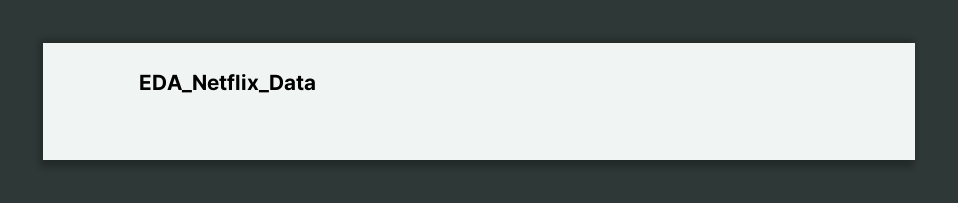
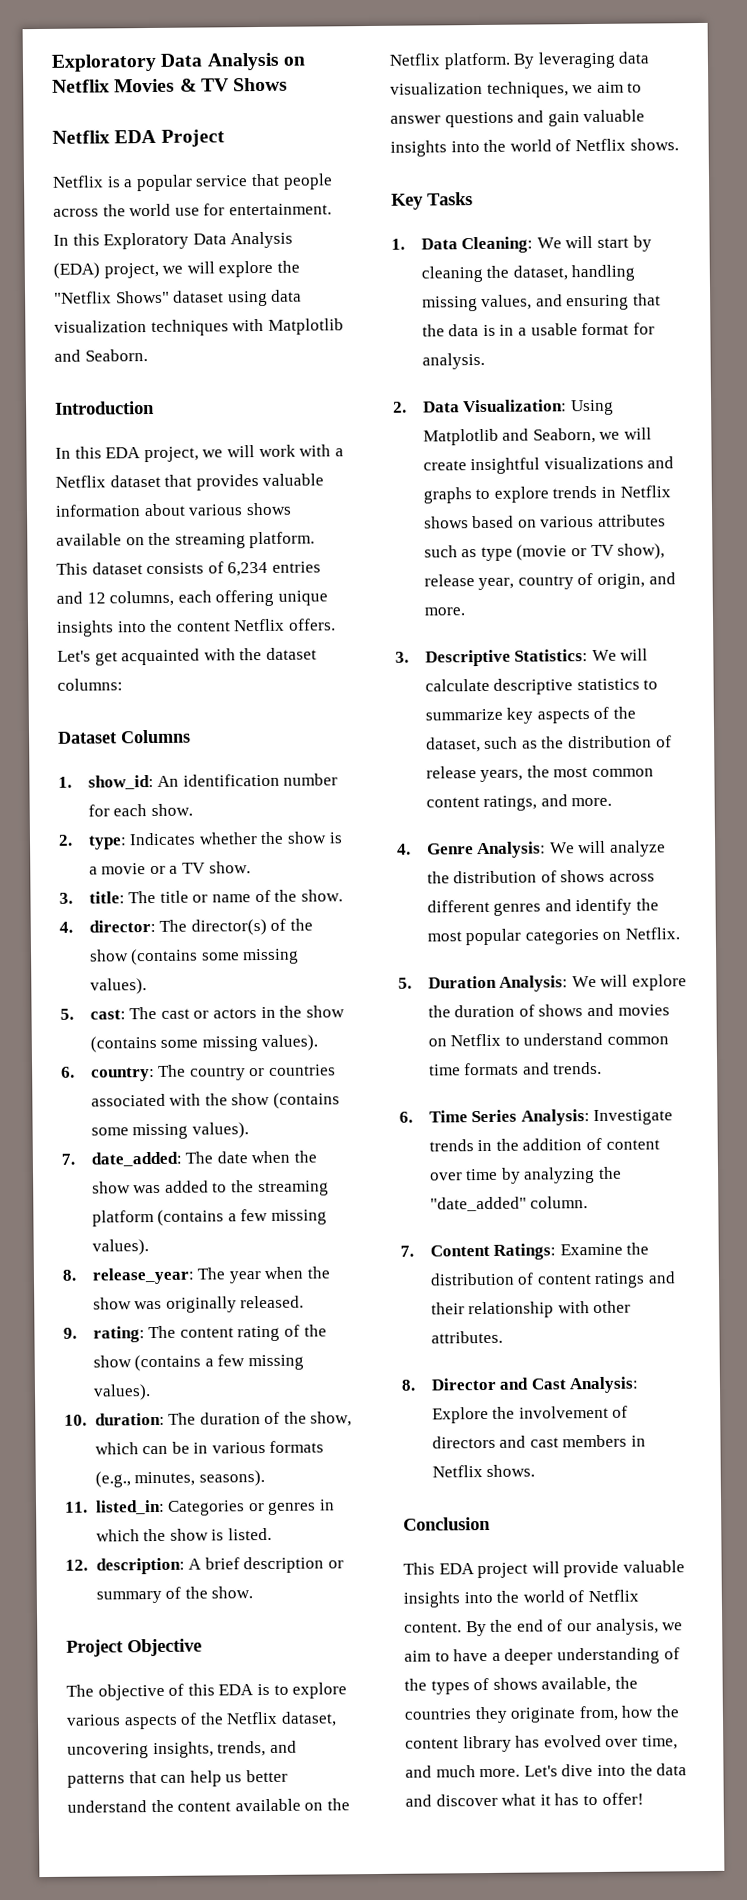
[139,73,316,93] EDA_Netflix_Data -> [51,52,305,72] [52,77,289,93] [52,129,225,147] [52,173,333,192] [53,203,332,217] [53,231,294,250] [53,260,300,279] [54,289,303,307] [54,318,344,336] [54,349,148,362] [55,400,155,415] [55,444,344,463] [55,473,325,491] [55,502,292,517] [56,531,316,549] [56,561,321,577] [56,589,328,607] [56,618,336,637] [57,647,317,666] [57,678,123,691] [58,729,191,744] [58,773,339,790] [87,803,193,817] [58,831,343,850] [88,861,251,875] [59,889,343,904] [59,918,314,936] [88,948,300,966] [89,978,147,995] [60,1005,345,1020] [89,1034,319,1053] [61,1064,337,1082] [90,1092,341,1109] [90,1122,249,1140] [61,1150,318,1167] [91,1180,329,1197] [91,1208,328,1227] [91,1239,149,1256] [62,1266,331,1285] [92,1295,305,1313] [63,1324,327,1343] [92,1354,305,1372] [92,1384,151,1401] [64,1411,353,1427] [94,1440,325,1455] [94,1470,265,1488] [64,1499,335,1516] [95,1527,272,1542] [65,1556,344,1575] [95,1586,254,1604] [66,1638,202,1657] [66,1682,348,1701] [66,1711,337,1730] [67,1740,297,1759] [67,1769,288,1788] [67,1798,350,1813] [389,51,650,70] [390,81,643,98] [390,109,646,128] [390,138,679,157] [391,192,473,210] [391,235,652,254] [420,264,636,283] [421,293,662,312] [421,322,655,337] [421,352,485,370] [393,399,614,416] [422,427,653,446] [422,456,675,475] [422,485,671,504] [423,514,667,529] [423,543,666,562] [423,572,676,591] [423,607,465,616] [395,648,649,667] [424,678,659,695] [424,706,637,724] [425,735,672,753] [425,765,655,783] [425,794,613,811] [397,840,667,859] [426,869,656,884] [426,898,660,916] [426,927,681,946] [398,974,688,992] [427,1003,670,1018] [427,1032,670,1047] [428,1061,603,1076] [399,1109,674,1126] [428,1137,660,1152] [429,1166,623,1184] [429,1196,589,1212] [400,1242,650,1260] [429,1271,677,1289] [430,1300,632,1319] [430,1330,503,1344] [401,1376,640,1394] [431,1405,629,1424] [431,1434,647,1449] [431,1464,536,1478] [403,1516,491,1531] [403,1560,685,1579] [403,1589,639,1608] [404,1618,684,1637] [404,1647,680,1665] [404,1676,638,1695] [404,1705,679,1724] [405,1734,678,1753] [405,1763,688,1778] [405,1792,644,1807] Exploratory Data Analysis on Netflix Movies & TV Shows // Netflix EDA Project // Netflix is a popular service that people across the world use for entertainment. In this Exploratory Data Analysis (EDA) project, we will explore the "Netflix Shows" dataset using data visualization techniques with Matplotlib and Seaborn. // Introduction // In this EDA project, we will work with a Netflix dataset that provides valuable information about various shows available on the streaming platform. This dataset consists of 6,234 entries and 12 columns, each offering unique insights into the content Netflix offers. Let's get acquainted with the dataset columns: // Dataset Columns // 1. show_id: An identification number for each show. // 2. type: Indicates whether the show is a movie or a TV show. // 3. title: The title or name of the show. // 4. director: The director(s) of the show (contains some missing values). // 5. cast: The cast or actors in the show (contains some missing values). // 6. country: The country or countries associated with the show (contains some missing values). // 7. date_added: The date when the show was added to the streaming platform (contains a few missing values). // 8. release_year: The year when the show was originally released. // 9. rating: The content rating of the show (contains a few missing values). // 10. duration: The duration of the show, which can be in various formats (e.g., minutes, seasons). // 11. listed_in: Categories or genres in which the show is listed. // 12. description: A brief description or summary of the show. // Project Objective // The objective of this EDA is to explore various aspects of the Netflix dataset, uncovering insights, trends, and patterns that can help us better understand the content available on the Netflix platform. By leveraging data visualization techniques, we aim to answer questions and gain valuable insights into the world of Netflix shows. // Key Tasks // 1. Data Cleaning: We will start by cleaning the dataset, handling missing values, and ensuring that the data is in a usable format for analysis. // 2. Data Visualization: Using Matplotlib and Seaborn, we will create insightful visualizations and graphs to explore trends in Netflix shows based on various attributes such as type (movie or TV show), release year, country of origin, and more. // 3. Descriptive Statistics: We will calculate descriptive statistics to summarize key aspects of the dataset, such as the distribution of release years, the most common content ratings, and more. // 4. Genre Analysis: We will analyze the distribution of shows across different genres and identify the most popular categories on Netflix. // 5. Duration Analysis: We will explore the duration of shows and movies on Netflix to understand common time formats and trends. // 6. Time Series Analysis: Investigate trends in the addition of content over time by analyzing the "date_added" column. // 7. Content Ratings: Examine the distribution of content ratings and their relationship with other attributes. // 8. Director and Cast Analysis: Explore the involvement of directors and cast members in Netflix shows. // Conclusion // This EDA project will provide valuable insights into the world of Netflix content. By the end of our analysis, we aim to have a deeper understanding of the types of shows available, the countries they originate from, how the content library has evolved over time, and much more. Let's dive into the data and discover what it has to offer!

